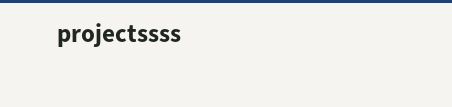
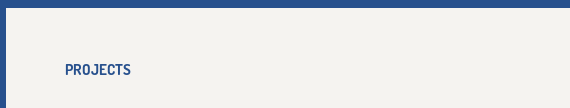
[57,23,181,47] projectssss -> [65,64,131,75] PROJECTS

